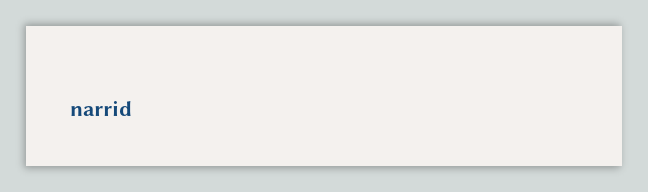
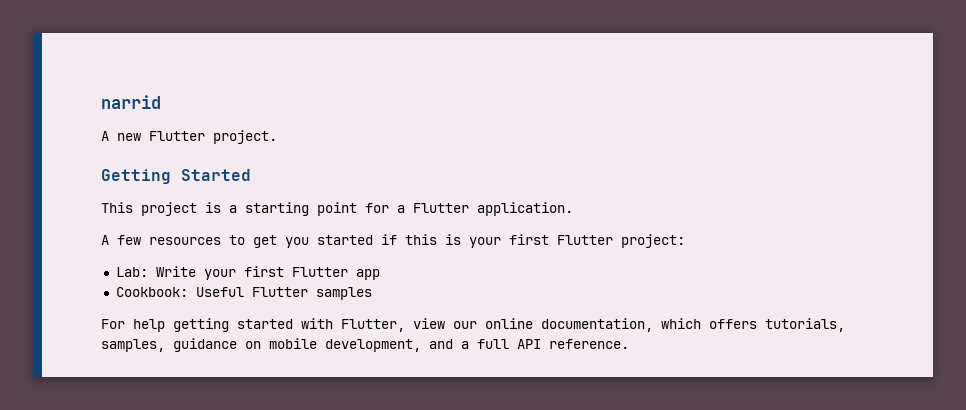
(132, 108) none -> [101,130,277,144] [101,169,251,184] [101,202,573,216] [101,234,685,248] [115,266,380,280] [115,287,372,300] [101,318,845,332] [101,338,629,352] // A new Flutter project. // Getting Started // This project is a starting point for a Flutter application. // A few resources to get you started if this is your first Flutter project: // Lab: Write your first Flutter app // Cookbook: Useful Flutter samples // For help getting started with Flutter, view our online documentation, which offers tutorials, samples, guidance on mobile development, and a full API reference.

